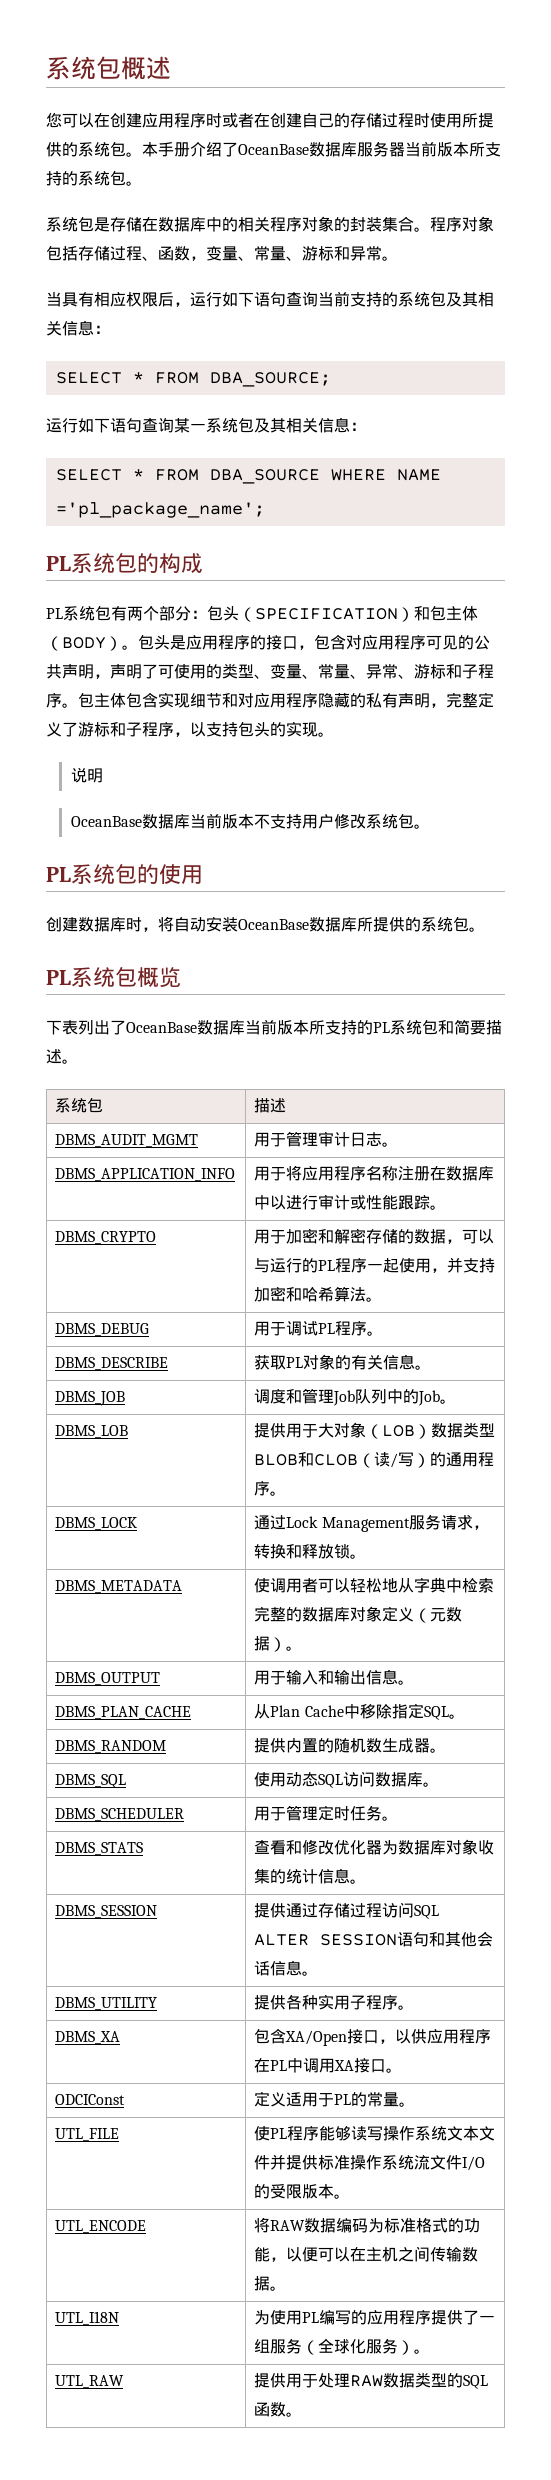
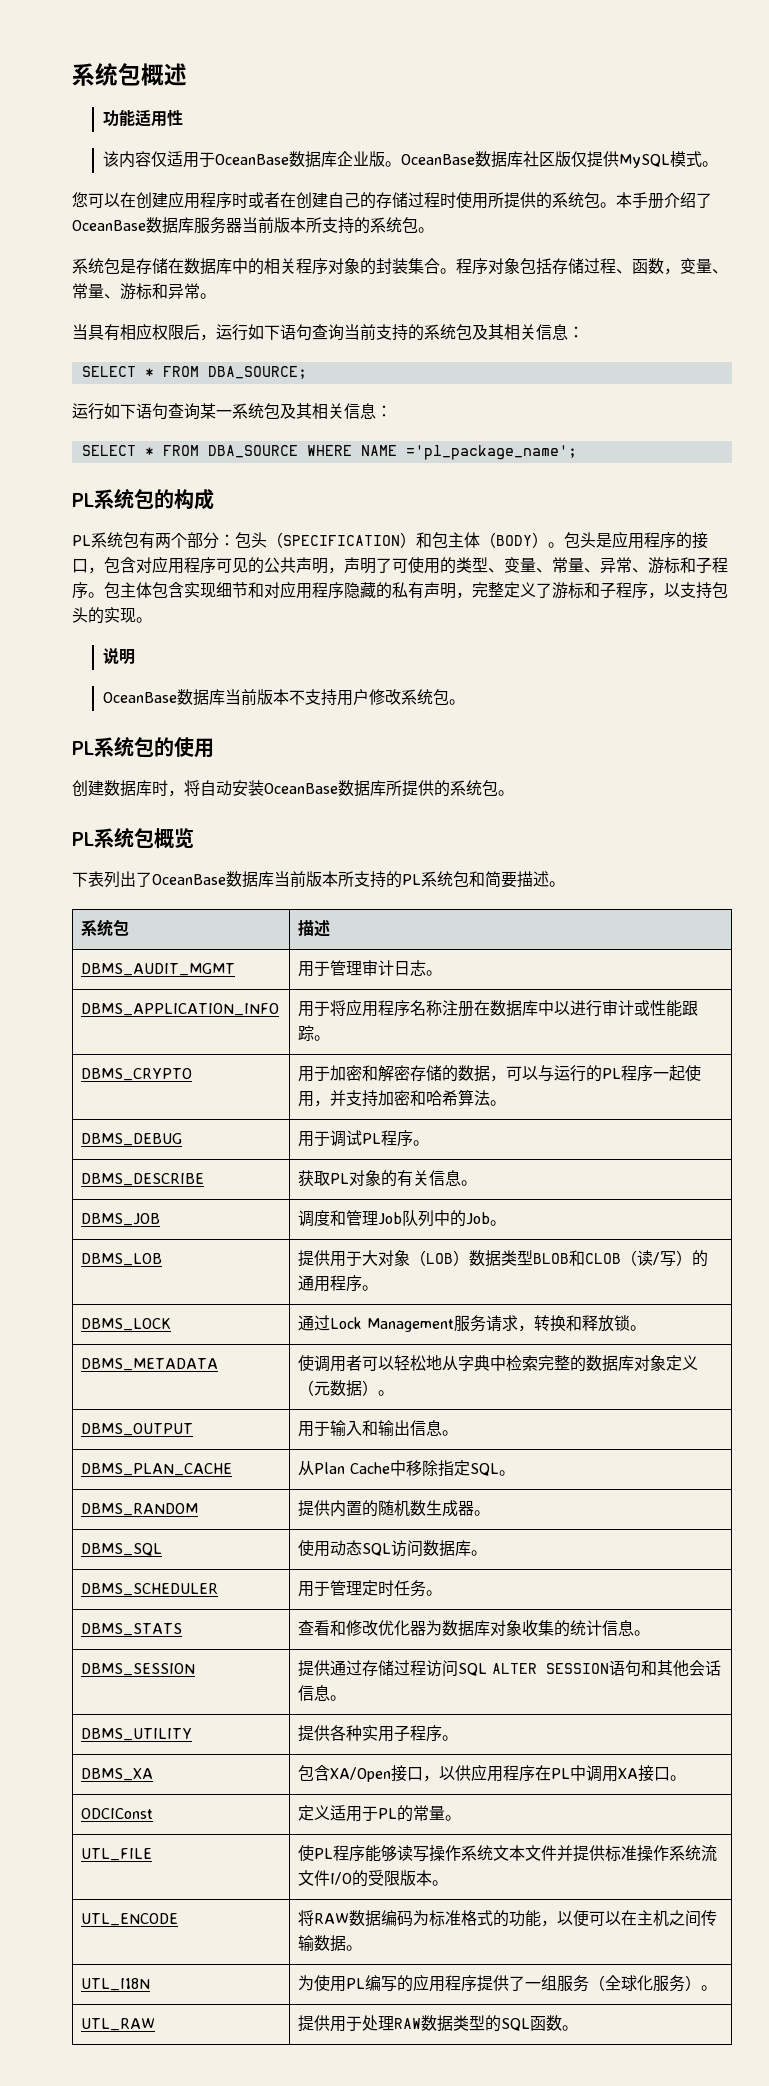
(171, 68) none -> [102,109,183,127] [102,151,718,168] // 功能适用性 // 该内容仅适用于OceanBase数据库企业版。OceanBase数据库社区版仅提供MySQL模式。

